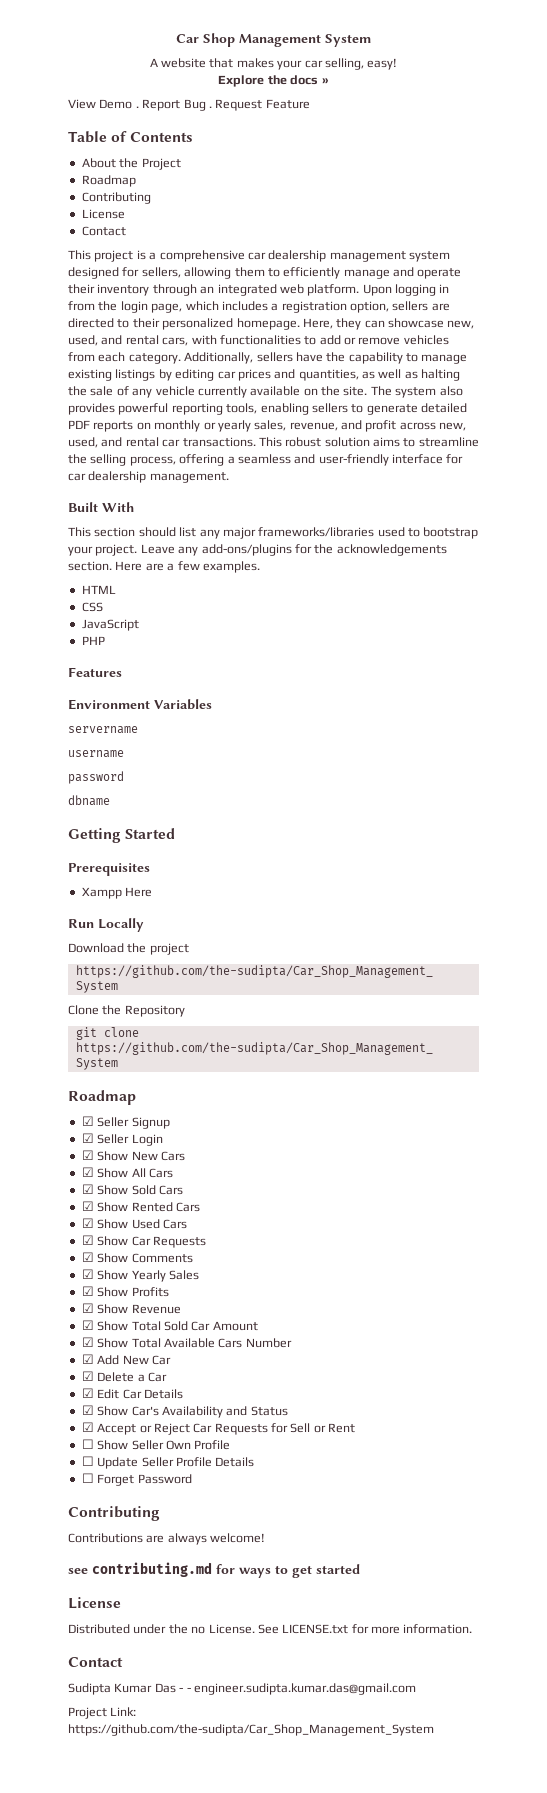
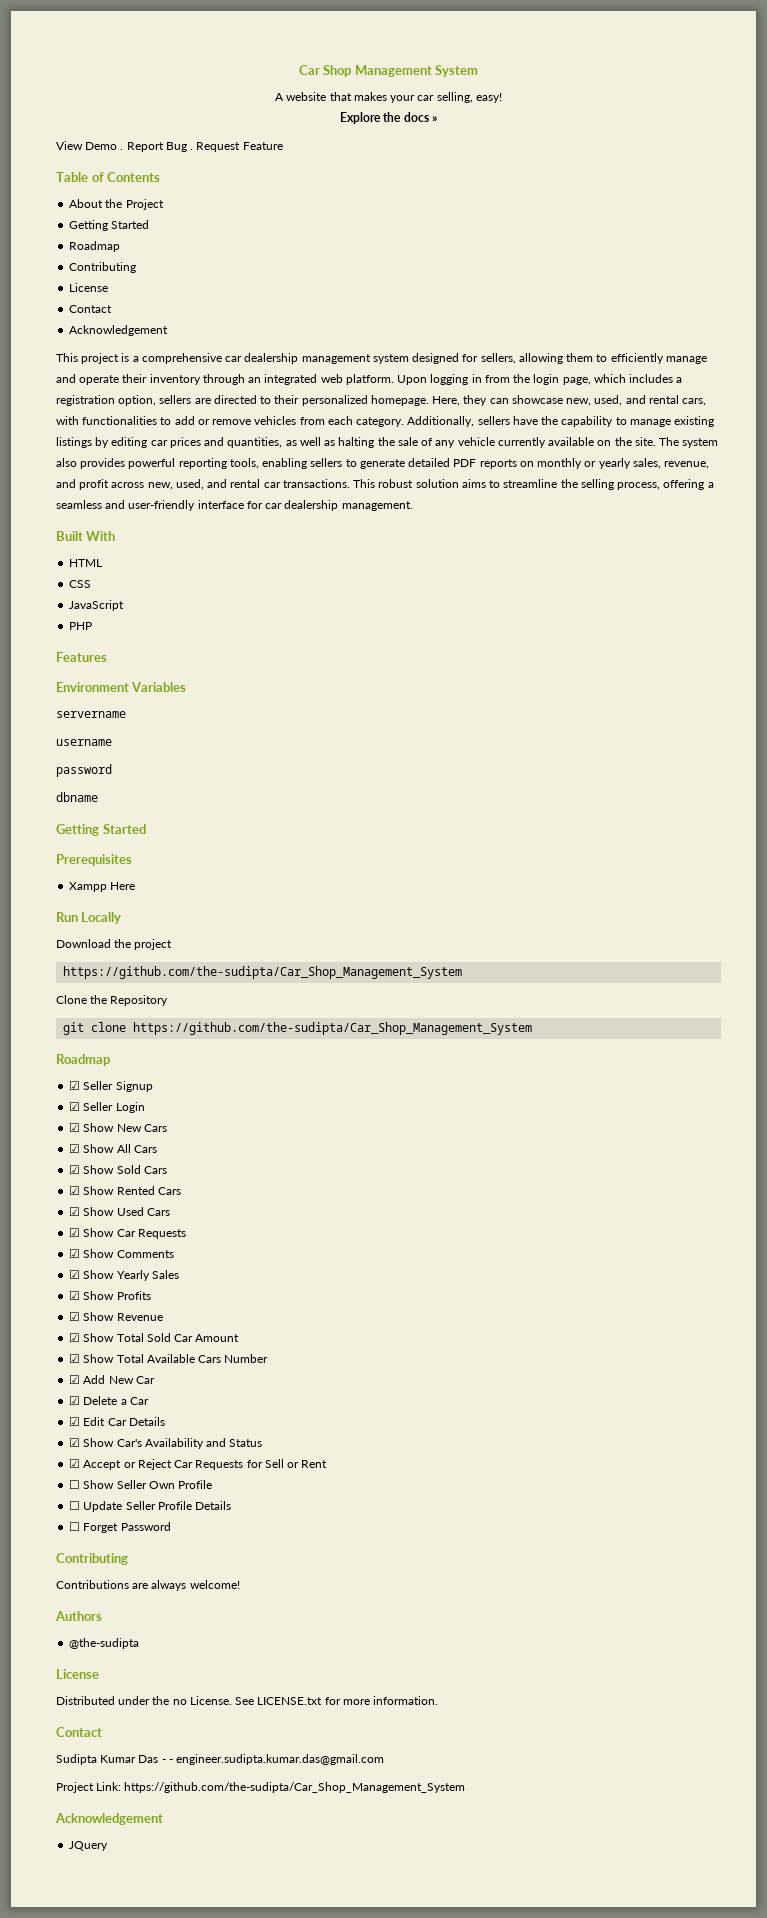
(181, 164) none -> [69,220,150,231] // Getting Started
(126, 231) none -> [69,325,169,336] // Acknowledgement
[68,527,479,539] [68,544,447,556] [68,561,260,573] // This section should list any major frameworks/libraries used to bootstrap your project. Leave any add-ons/plugins for the acknowledgements section. Here are a few examples. -> (116, 536) none
[68,1562,360,1578] see contributing.md for ways to get started -> [55,1611,102,1621] [69,1638,140,1649] Authors // @the-sudipta
(434, 1730) none -> [55,1813,163,1825] [69,1841,109,1851] // Acknowledgement // JQuery

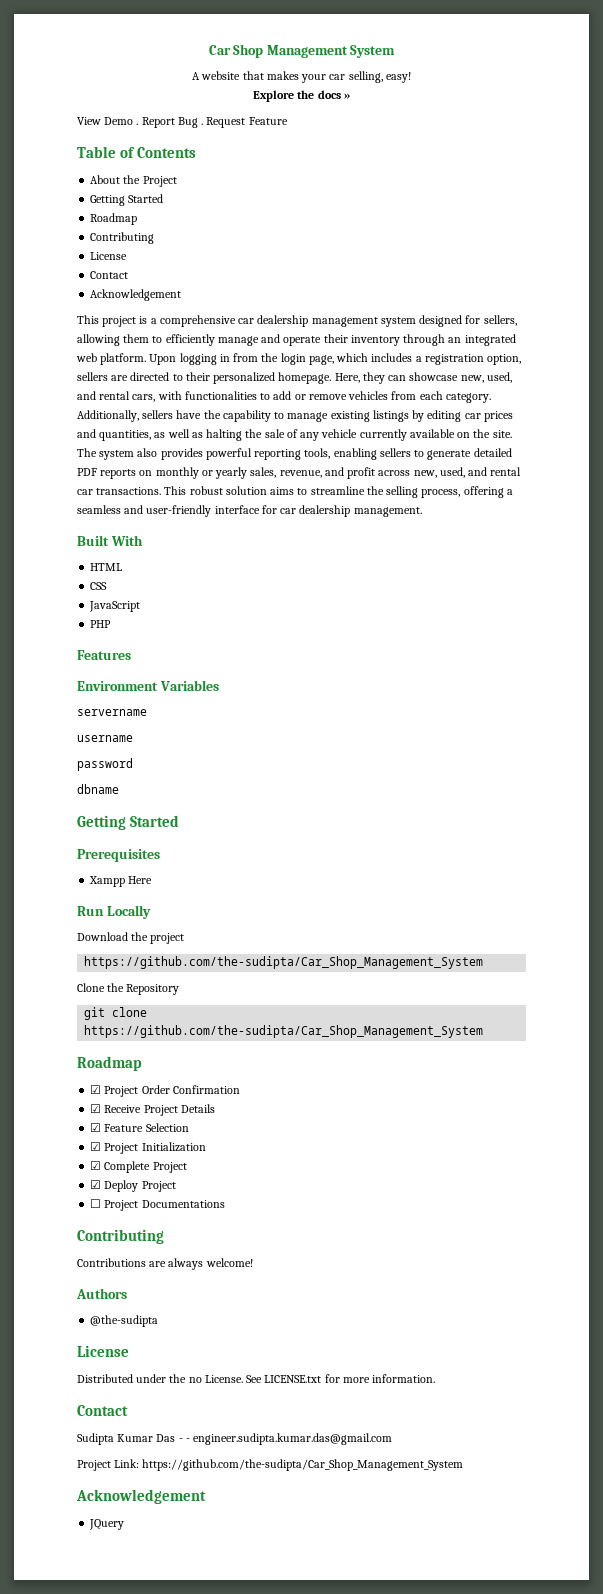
[83,1081,153,1092] [69,1102,145,1113] [69,1123,167,1132] [69,1144,157,1153] [69,1165,167,1174] [69,1186,181,1195] [69,1207,170,1216] [69,1228,186,1239] [69,1249,174,1258] [69,1270,179,1281] [69,1291,151,1300] [69,1312,163,1321] [69,1333,240,1342] [69,1354,269,1363] [69,1375,155,1384] [69,1396,149,1405] [69,1417,165,1426] [69,1438,263,1449] [69,1459,328,1470] [69,1480,213,1489] [69,1501,232,1512] [69,1522,171,1533] Seller Signup // ☑ Seller Login // ☑ Show New Cars // ☑ Show All Cars // ☑ Show Sold Cars // ☑ Show Rented Cars // ☑ Show Used Cars // ☑ Show Car Requests // ☑ Show Comments // ☑ Show Yearly Sales // ☑ Show Profits // ☑ Show Revenue // ☑ Show Total Sold Car Amount // ☑ Show Total Available Cars Number // ☑ Add New Car // ☑ Delete a Car // ☑ Edit Car Details // ☑ Show Car's Availability and Status // ☑ Accept or Reject Car Requests for Sell or Rent // ☐ Show Seller Own Profile // ☐ Update Seller Profile Details // ☐ Forget Password -> [104,1085,240,1097] [90,1104,215,1116] [90,1123,189,1132] [90,1142,206,1154] [90,1161,187,1173] [90,1180,176,1192] [90,1199,225,1211] Project Order Confirmation // ☑ Receive Project Details // ☑ Feature Selection // ☑ Project Initialization // ☑ Complete Project // ☑ Deploy Project // ☐ Project Documentations

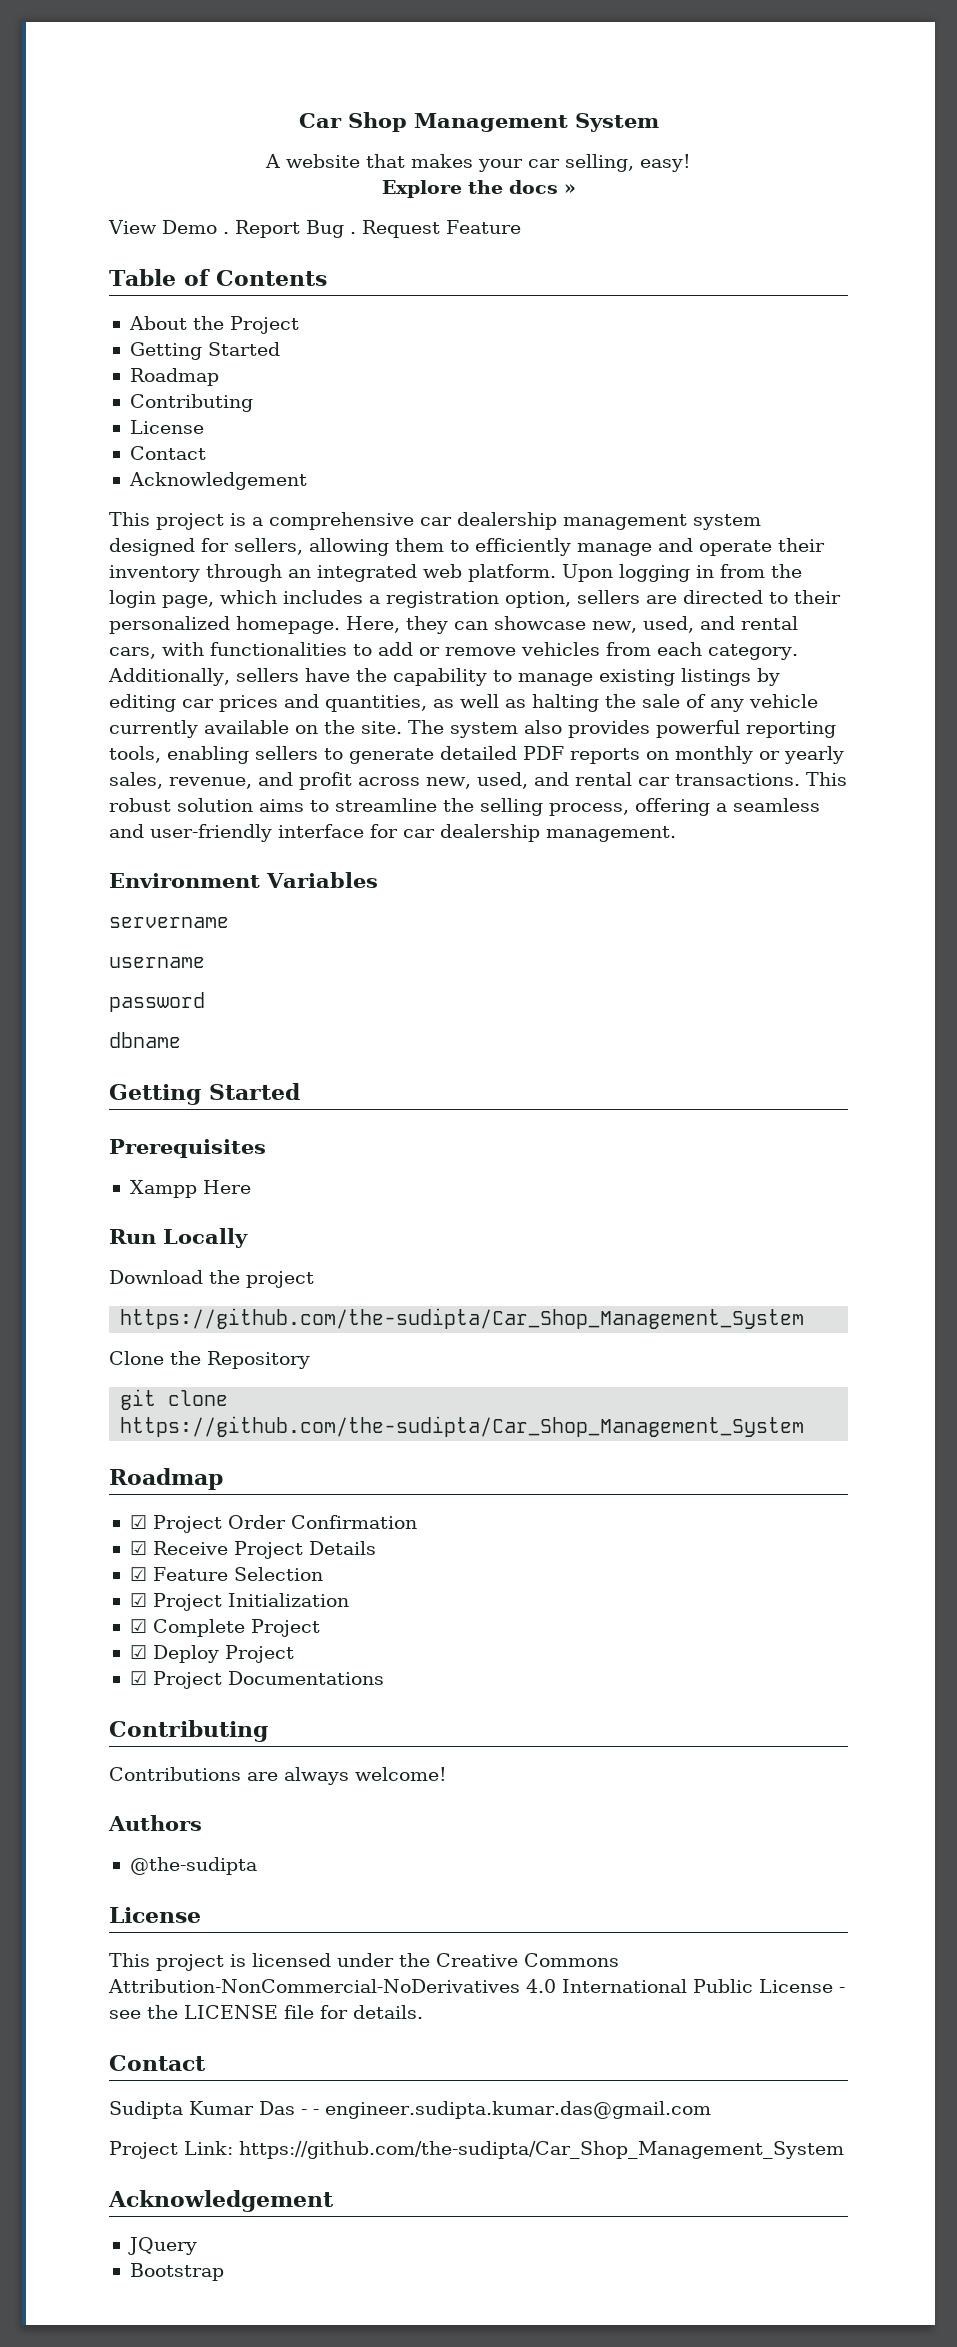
[77,535,143,546] [90,563,123,571] [90,582,108,590] [89,601,141,612] [90,620,112,628] [77,650,131,660] // Built With // HTML // CSS // JavaScript // PHP // Features -> (676, 834) none
[90,1199,102,1208] ☐ -> [129,1671,147,1685] ☑
[77,1374,436,1383] Distributed under the no License. See LICENSE.txt for more information. -> [109,1953,619,1971] [108,1979,845,1993] [109,2005,423,2019] This project is licensed under the Creative Commons Attribution-NonCommercial-NoDerivatives 4.0 International Public License - see the LICENSE file for details.
(125, 1524) none -> [129,2263,224,2281] // Bootstrap

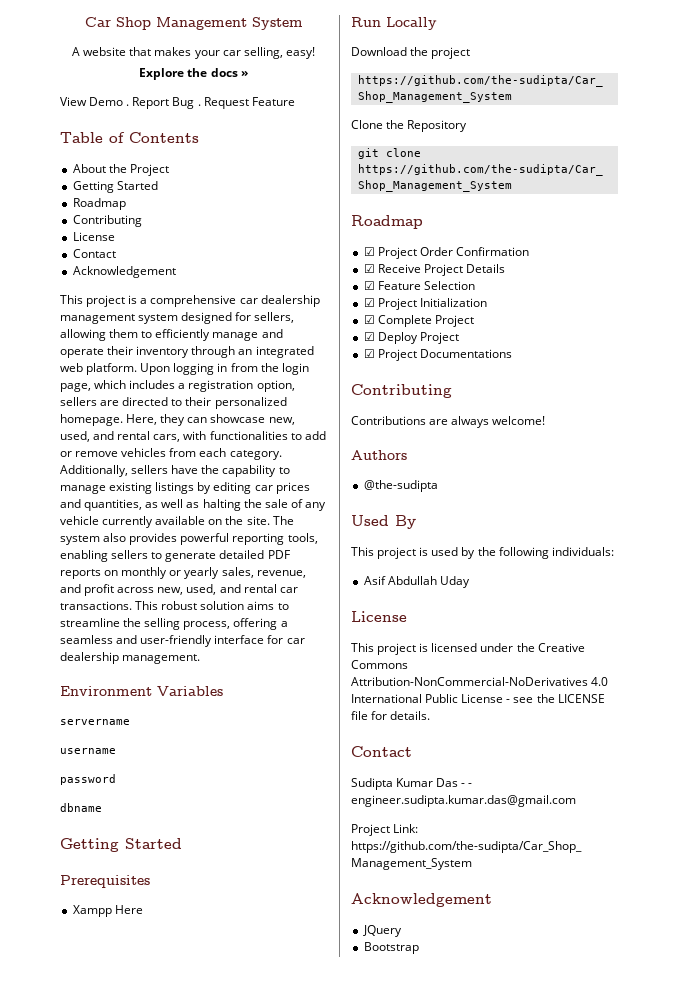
(257, 1866) none -> [351,515,416,529] [351,547,614,559] [363,576,470,588] // Used By // This project is used by the following individuals: // Asif Abdullah Uday

